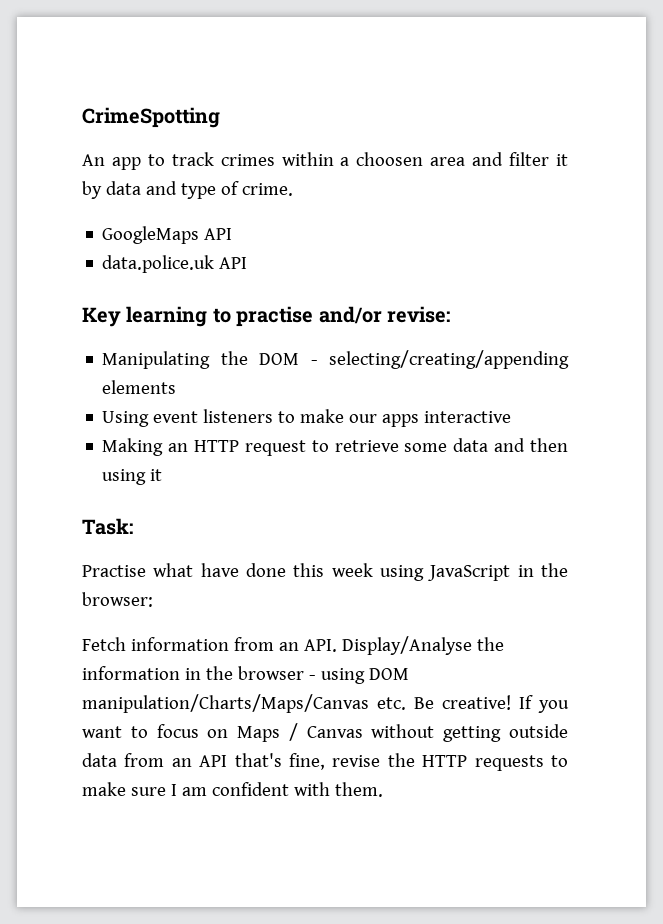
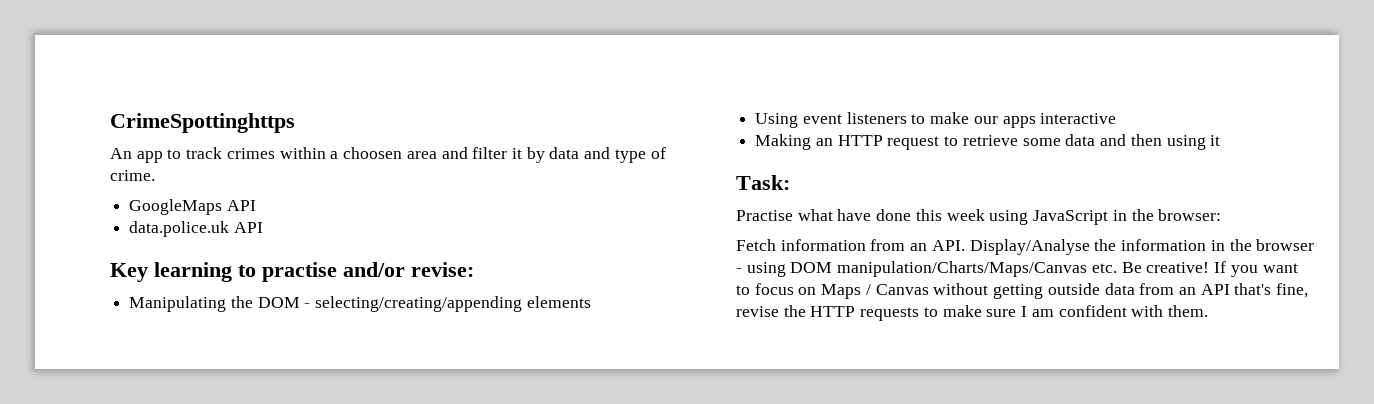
[82,107,220,128] CrimeSpotting -> [110,113,295,133] CrimeSpottinghttps

